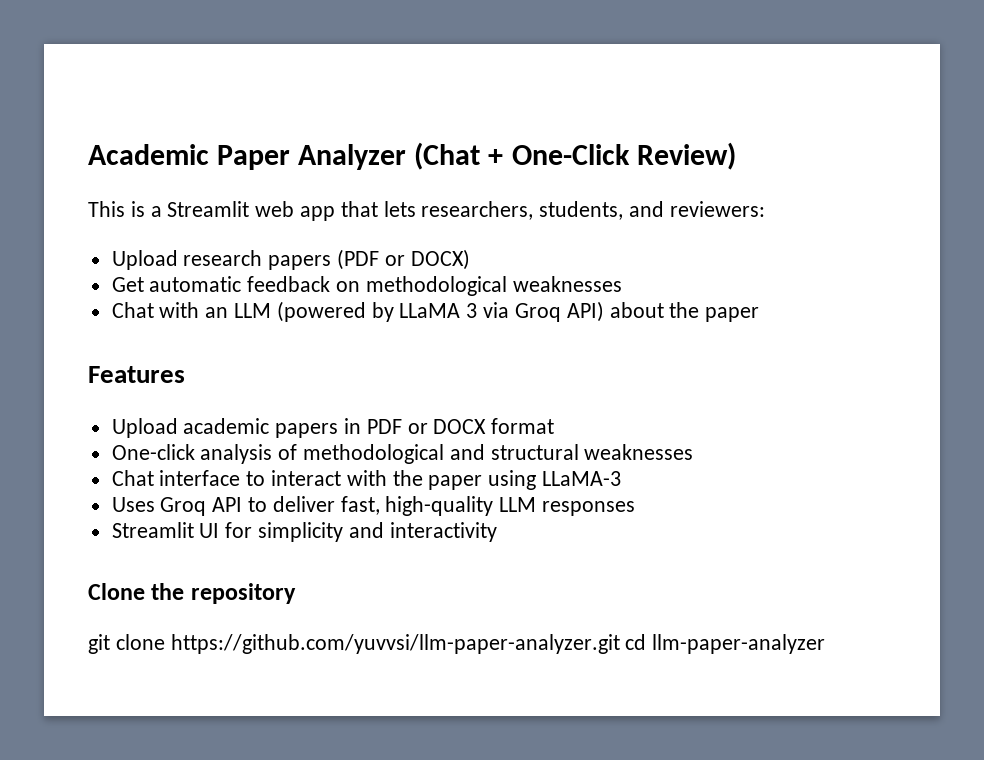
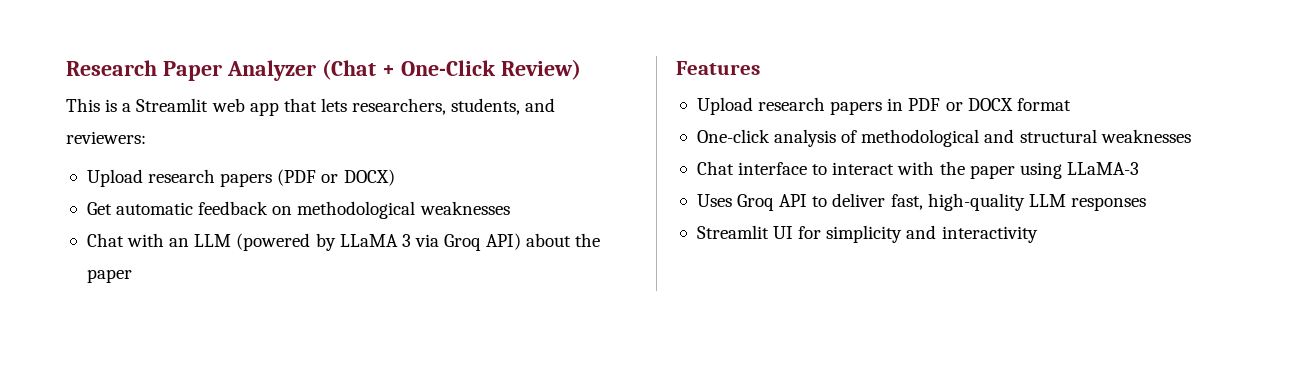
[88,144,209,165] Academic -> [66,60,157,76] Research
[183,418,270,434] academic -> [758,97,826,111] research
[88,583,296,604] [88,634,826,654] // Clone the repository // git clone https://github.com/yuvvsi/llm-paper-analyzer.git cd llm-paper-analyzer -> (1038, 234) none

